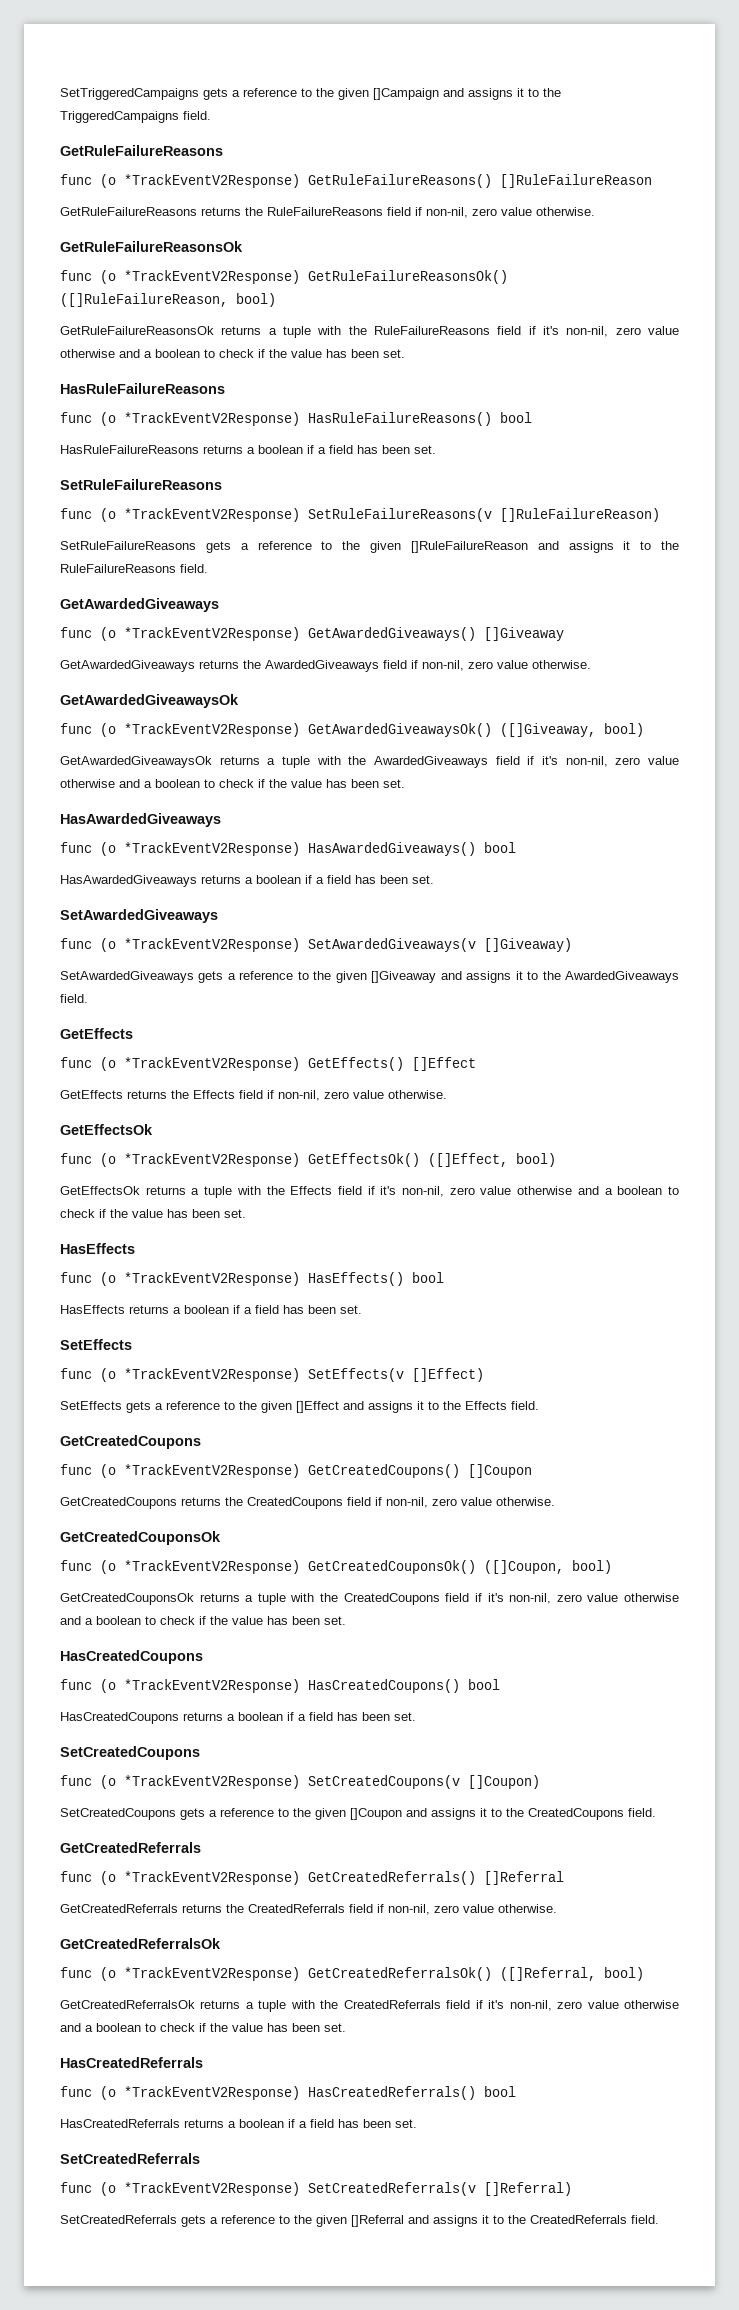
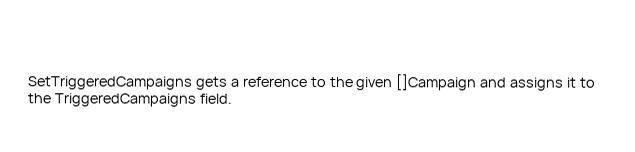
[60,145,223,156] [60,174,652,188] [60,207,595,218] [60,241,243,252] [60,270,508,284] [60,293,276,307] [60,326,679,338] [60,349,405,358] [60,383,225,394] [60,412,532,426] [60,445,436,454] [60,479,222,490] [60,508,660,522] [60,541,680,553] [60,564,208,573] [60,598,219,612] [60,627,564,641] [60,660,591,672] [60,694,239,708] [60,723,644,737] [60,756,679,768] [60,779,405,788] [60,813,221,827] [60,842,516,856] [60,875,434,887] [60,909,218,923] [60,938,572,952] [60,971,679,983] [60,994,88,1003] [60,1028,133,1039] [60,1057,476,1071] [60,1090,447,1101] [60,1124,153,1135] [60,1153,556,1167] [60,1186,679,1198] [60,1209,246,1218] [60,1243,135,1254] [60,1272,444,1286] [60,1305,362,1314] [60,1339,132,1350] [60,1368,484,1382] [60,1401,539,1413] [60,1435,201,1449] [60,1464,532,1478] [60,1497,555,1509] [60,1531,221,1545] [60,1560,612,1574] [60,1593,680,1605] [60,1616,346,1625] [60,1650,203,1664] [60,1679,500,1693] [60,1712,416,1724] [60,1746,200,1760] [60,1775,540,1789] [60,1808,656,1820] [60,1842,201,1853] [60,1871,564,1885] [60,1904,557,1915] [60,1938,221,1949] [60,1967,644,1981] [60,2000,679,2012] [60,2023,346,2032] [60,2057,203,2068] [60,2086,516,2100] [60,2119,417,2128] [60,2153,200,2164] [60,2182,572,2196] [60,2215,659,2227] // GetRuleFailureReasons // func (o *TrackEventV2Response) GetRuleFailureReasons() []RuleFailureReason // GetRuleFailureReasons returns the RuleFailureReasons field if non-nil, zero value otherwise. // GetRuleFailureReasonsOk // func (o *TrackEventV2Response) GetRuleFailureReasonsOk() ([]RuleFailureReason, bool) // GetRuleFailureReasonsOk returns a tuple with the RuleFailureReasons field if it's non-nil, zero value otherwise and a boolean to check if the value has been set. // HasRuleFailureReasons // func (o *TrackEventV2Response) HasRuleFailureReasons() bool // HasRuleFailureReasons returns a boolean if a field has been set. // SetRuleFailureReasons // func (o *TrackEventV2Response) SetRuleFailureReasons(v []RuleFailureReason) // SetRuleFailureReasons gets a reference to the given []RuleFailureReason and assigns it to the RuleFailureReasons field. // GetAwardedGiveaways // func (o *TrackEventV2Response) GetAwardedGiveaways() []Giveaway // GetAwardedGiveaways returns the AwardedGiveaways field if non-nil, zero value otherwise. // GetAwardedGiveawaysOk // func (o *TrackEventV2Response) GetAwardedGiveawaysOk() ([]Giveaway, bool) // GetAwardedGiveawaysOk returns a tuple with the AwardedGiveaways field if it's non-nil, zero value otherwise and a boolean to check if the value has been set. // HasAwardedGiveaways // func (o *TrackEventV2Response) HasAwardedGiveaways() bool // HasAwardedGiveaways returns a boolean if a field has been set. // SetAwardedGiveaways // func (o *TrackEventV2Response) SetAwardedGiveaways(v []Giveaway) // SetAwardedGiveaways gets a reference to the given []Giveaway and assigns it to the AwardedGiveaways field. // GetEffects // func (o *TrackEventV2Response) GetEffects() []Effect // GetEffects returns the Effects field if non-nil, zero value otherwise. // GetEffectsOk // func (o *TrackEventV2Response) GetEffectsOk() ([]Effect, bool) // GetEffectsOk returns a tuple with the Effects field if it's non-nil, zero value otherwise and a boolean to check if the value has been set. // HasEffects // func (o *TrackEventV2Response) HasEffects() bool // HasEffects returns a boolean if a field has been set. // SetEffects // func (o *TrackEventV2Response) SetEffects(v []Effect) // SetEffects gets a reference to the given []Effect and assigns it to the Effects field. // GetCreatedCoupons // func (o *TrackEventV2Response) GetCreatedCoupons() []Coupon // GetCreatedCoupons returns the CreatedCoupons field if non-nil, zero value otherwise. // GetCreatedCouponsOk // func (o *TrackEventV2Response) GetCreatedCouponsOk() ([]Coupon, bool) // GetCreatedCouponsOk returns a tuple with the CreatedCoupons field if it's non-nil, zero value otherwise and a boolean to check if the value has been set. // HasCreatedCoupons // func (o *TrackEventV2Response) HasCreatedCoupons() bool // HasCreatedCoupons returns a boolean if a field has been set. // SetCreatedCoupons // func (o *TrackEventV2Response) SetCreatedCoupons(v []Coupon) // SetCreatedCoupons gets a reference to the given []Coupon and assigns it to the CreatedCoupons field. // GetCreatedReferrals // func (o *TrackEventV2Response) GetCreatedReferrals() []Referral // GetCreatedReferrals returns the CreatedReferrals field if non-nil, zero value otherwise. // GetCreatedReferralsOk // func (o *TrackEventV2Response) GetCreatedReferralsOk() ([]Referral, bool) // GetCreatedReferralsOk returns a tuple with the CreatedReferrals field if it's non-nil, zero value otherwise and a boolean to check if the value has been set. // HasCreatedReferrals // func (o *TrackEventV2Response) HasCreatedReferrals() bool // HasCreatedReferrals returns a boolean if a field has been set. // SetCreatedReferrals // func (o *TrackEventV2Response) SetCreatedReferrals(v []Referral) // SetCreatedReferrals gets a reference to the given []Referral and assigns it to the CreatedReferrals field. -> (232, 98) none

